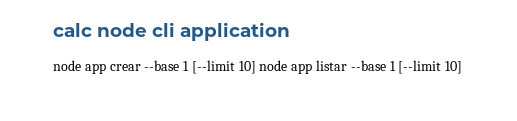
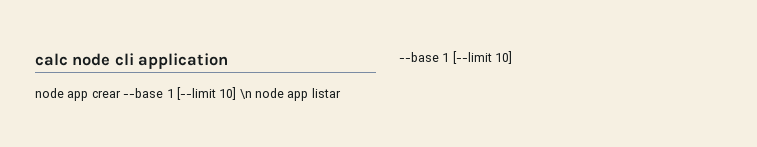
(256, 67) none -> [239,89,252,99] \n

